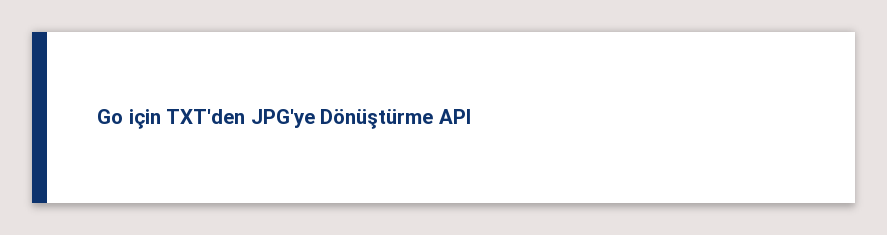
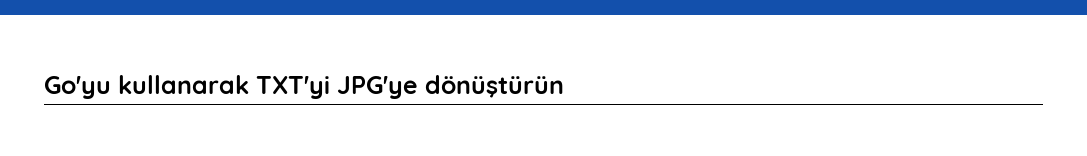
[97,109,471,129] Go için TXT'den JPG'ye Dönüştürme API -> [44,75,564,99] Go'yu kullanarak TXT'yi JPG'ye dönüştürün

